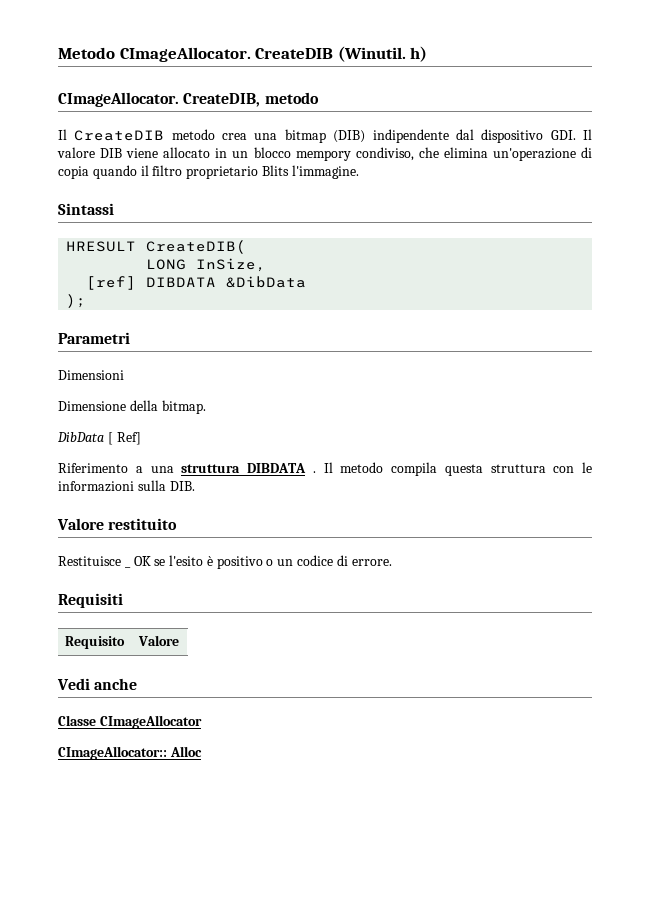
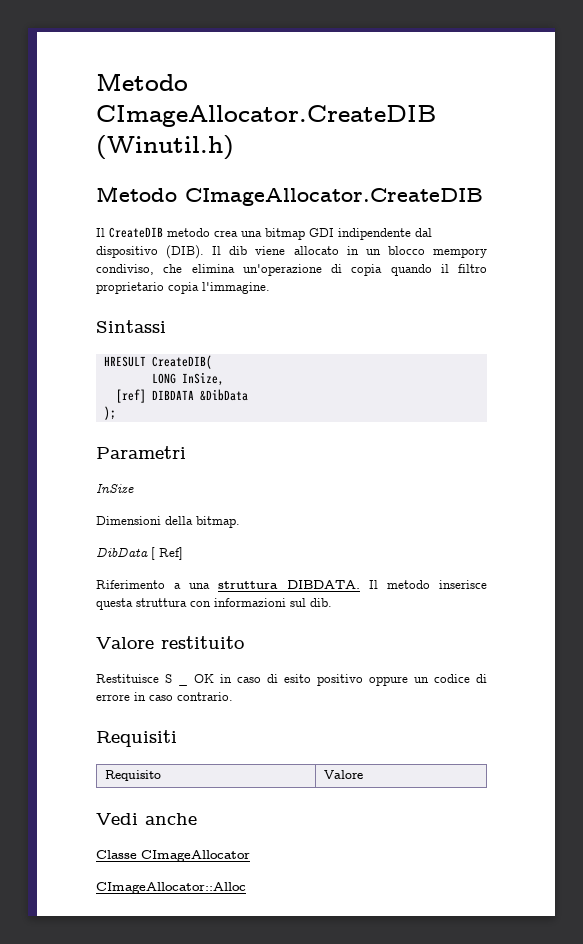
[58,46,428,62] [58,92,319,107] Metodo CImageAllocator. CreateDIB (Winutil. h) // CImageAllocator. CreateDIB, metodo -> [96,73,188,91] [96,105,436,127] [96,135,234,160] [96,186,483,206] Metodo CImageAllocator.CreateDIB (Winutil.h) // Metodo CImageAllocator.CreateDIB
[333,130,366,143] (DIB) -> [309,228,334,237] GDI
[550,129,593,140] [57,147,123,158] GDI. Il valore DIB -> [166,245,248,259] (DIB). Il dib
[261,165,289,176] Blits -> [168,282,199,294] copia
(130, 338) none -> [96,484,134,494] // InSize
[58,401,126,411] // Dimensione -> (161, 520) none
[247,463,316,473] DIBDATA . -> [286,580,360,589] DIBDATA.
[391,462,437,476] compila -> [439,580,488,589] inserisce
[582,462,592,473] [58,480,195,492] le informazioni sulla DIB. -> [214,598,332,607] informazioni sul dib.
(121, 561) none -> [165,674,172,683] S
[154,555,392,569] se l'esito è positivo o un codice di errore. -> [220,674,487,686] [96,692,233,701] in caso di esito positivo oppure un codice di errore in caso contrario.
[58,746,202,760] CImageAllocator:: Alloc -> [96,882,246,894] CImageAllocator::Alloc

